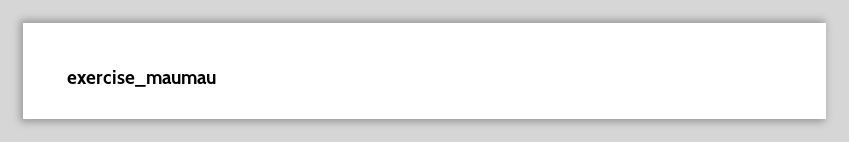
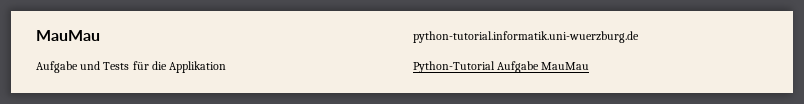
[67,70,216,87] exercise_maumau -> [36,30,100,41] [36,61,227,73] [413,31,639,43] [413,61,590,73] MauMau // Aufgabe und Tests für die Applikation python-tutorial.informatik.uni-wuerzburg.de // Python-Tutorial Aufgabe MauMau

